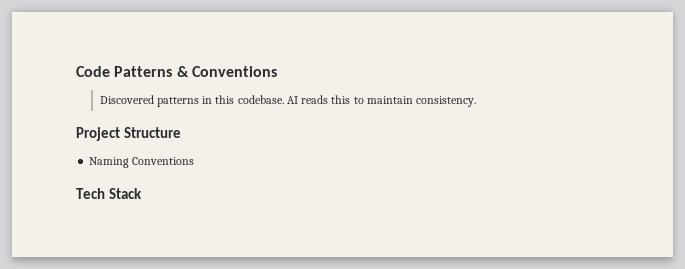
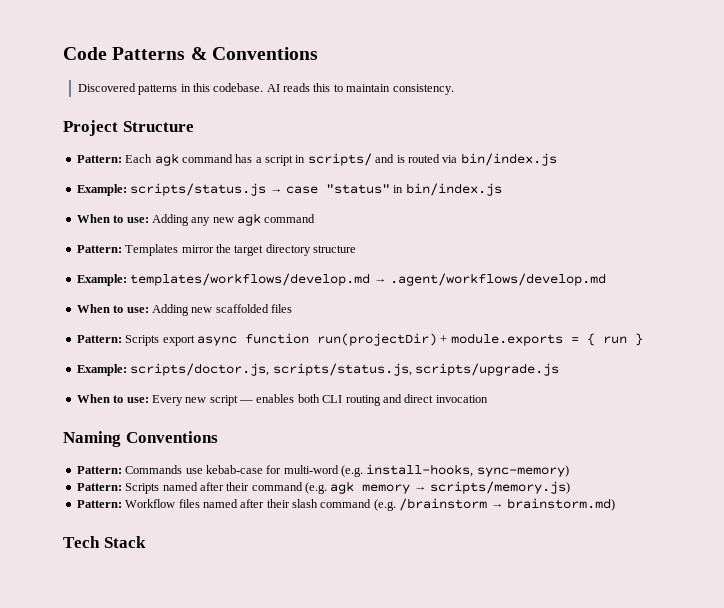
[89,157,195,168] Naming Conventions -> [76,153,557,166] [76,183,502,196] [76,213,316,226] [76,244,356,256] [76,273,606,286] [76,304,292,316] [76,333,643,346] [76,363,559,376] [76,394,488,406] [63,431,218,447] [76,464,569,477] [76,481,571,494] [76,498,615,511] Pattern: Each agk command has a script in scripts/ and is routed via bin/index.js // Example: scripts/status.js → case "status" in bin/index.js // When to use: Adding any new agk command // Pattern: Templates mirror the target directory structure // Example: templates/workflows/develop.md → .agent/workflows/develop.md // When to use: Adding new scaffolded files // Pattern: Scripts export async function run(projectDir) + module.exports = { run } // Example: scripts/doctor.js, scripts/status.js, scripts/upgrade.js // When to use: Every new script — enables both CLI routing and direct invocation // Naming Conventions // Pattern: Commands use kebab-case for multi-word (e.g. install-hooks, sync-memory) // Pattern: Scripts named after their command (e.g. agk memory → scripts/memory.js) // Pattern: Workflow files named after their slash command (e.g. /brainstorm → brainstorm.md)

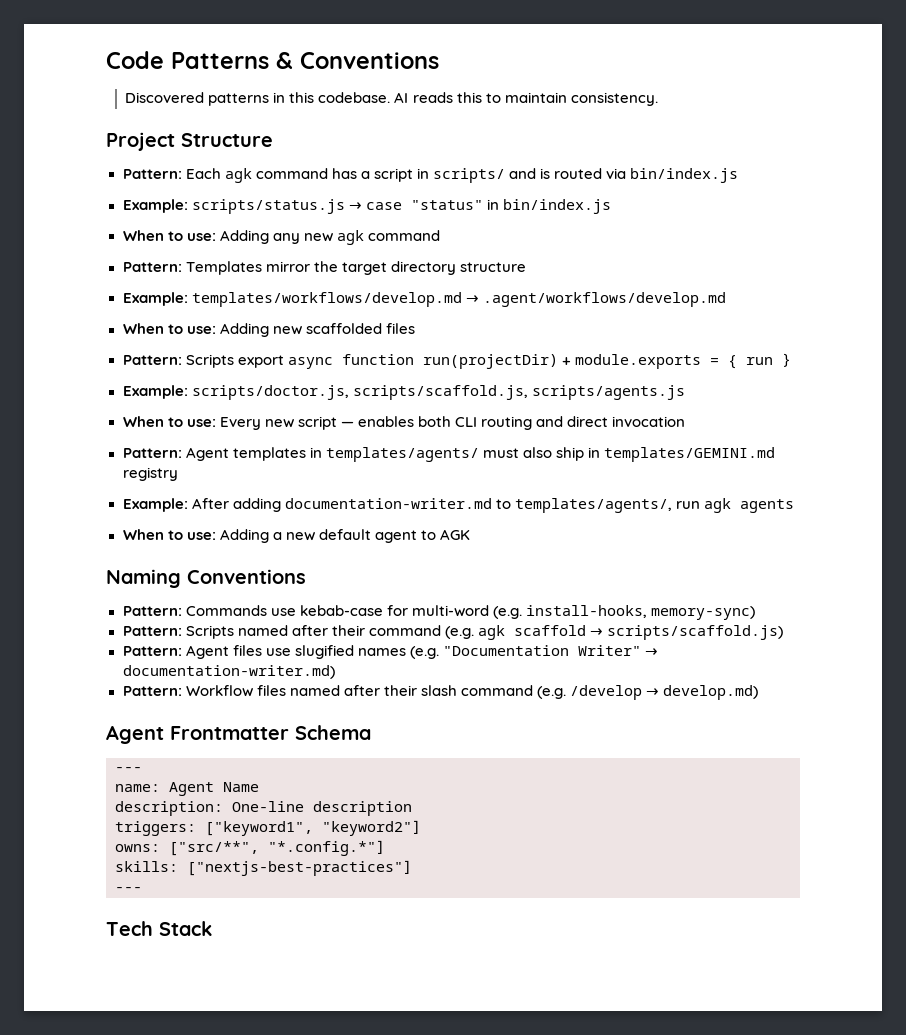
[272,363,559,376] scripts/status.js, scripts/upgrade.js -> [352,385,685,400] scripts/scaffold.js, scripts/agents.js
(488, 399) none -> [122,447,775,462] [122,467,178,481] [122,498,794,513] [122,529,470,543] // Pattern: Agent templates in templates/agents/ must also ship in templates/GEMINI.md registry // Example: After adding documentation-writer.md to templates/agents/, run agk agents // When to use: Adding a new default agent to AGK
[476,465,569,477] sync-memory) -> [650,606,755,620] memory-sync)
[362,481,571,494] memory → scripts/memory.js) -> [513,625,783,640] [122,645,658,659] [122,665,335,679] scaffold → scripts/scaffold.js) // Pattern: Agent files use slugified names (e.g. "Documentation Writer" → documentation-writer.md)
[399,498,615,511] /brainstorm → brainstorm.md) -> [569,685,759,700] [106,725,371,744] [115,767,142,772] [115,782,259,796] [115,801,412,816] [115,820,421,836] [115,840,385,856] [115,860,412,876] [115,887,142,892] /develop → develop.md) // Agent Frontmatter Schema // --- // name: Agent Name // description: One-line description // triggers: ["keyword1", "keyword2"] // owns: ["src/**", "*.config.*"] // skills: ["nextjs-best-practices"] // ---

